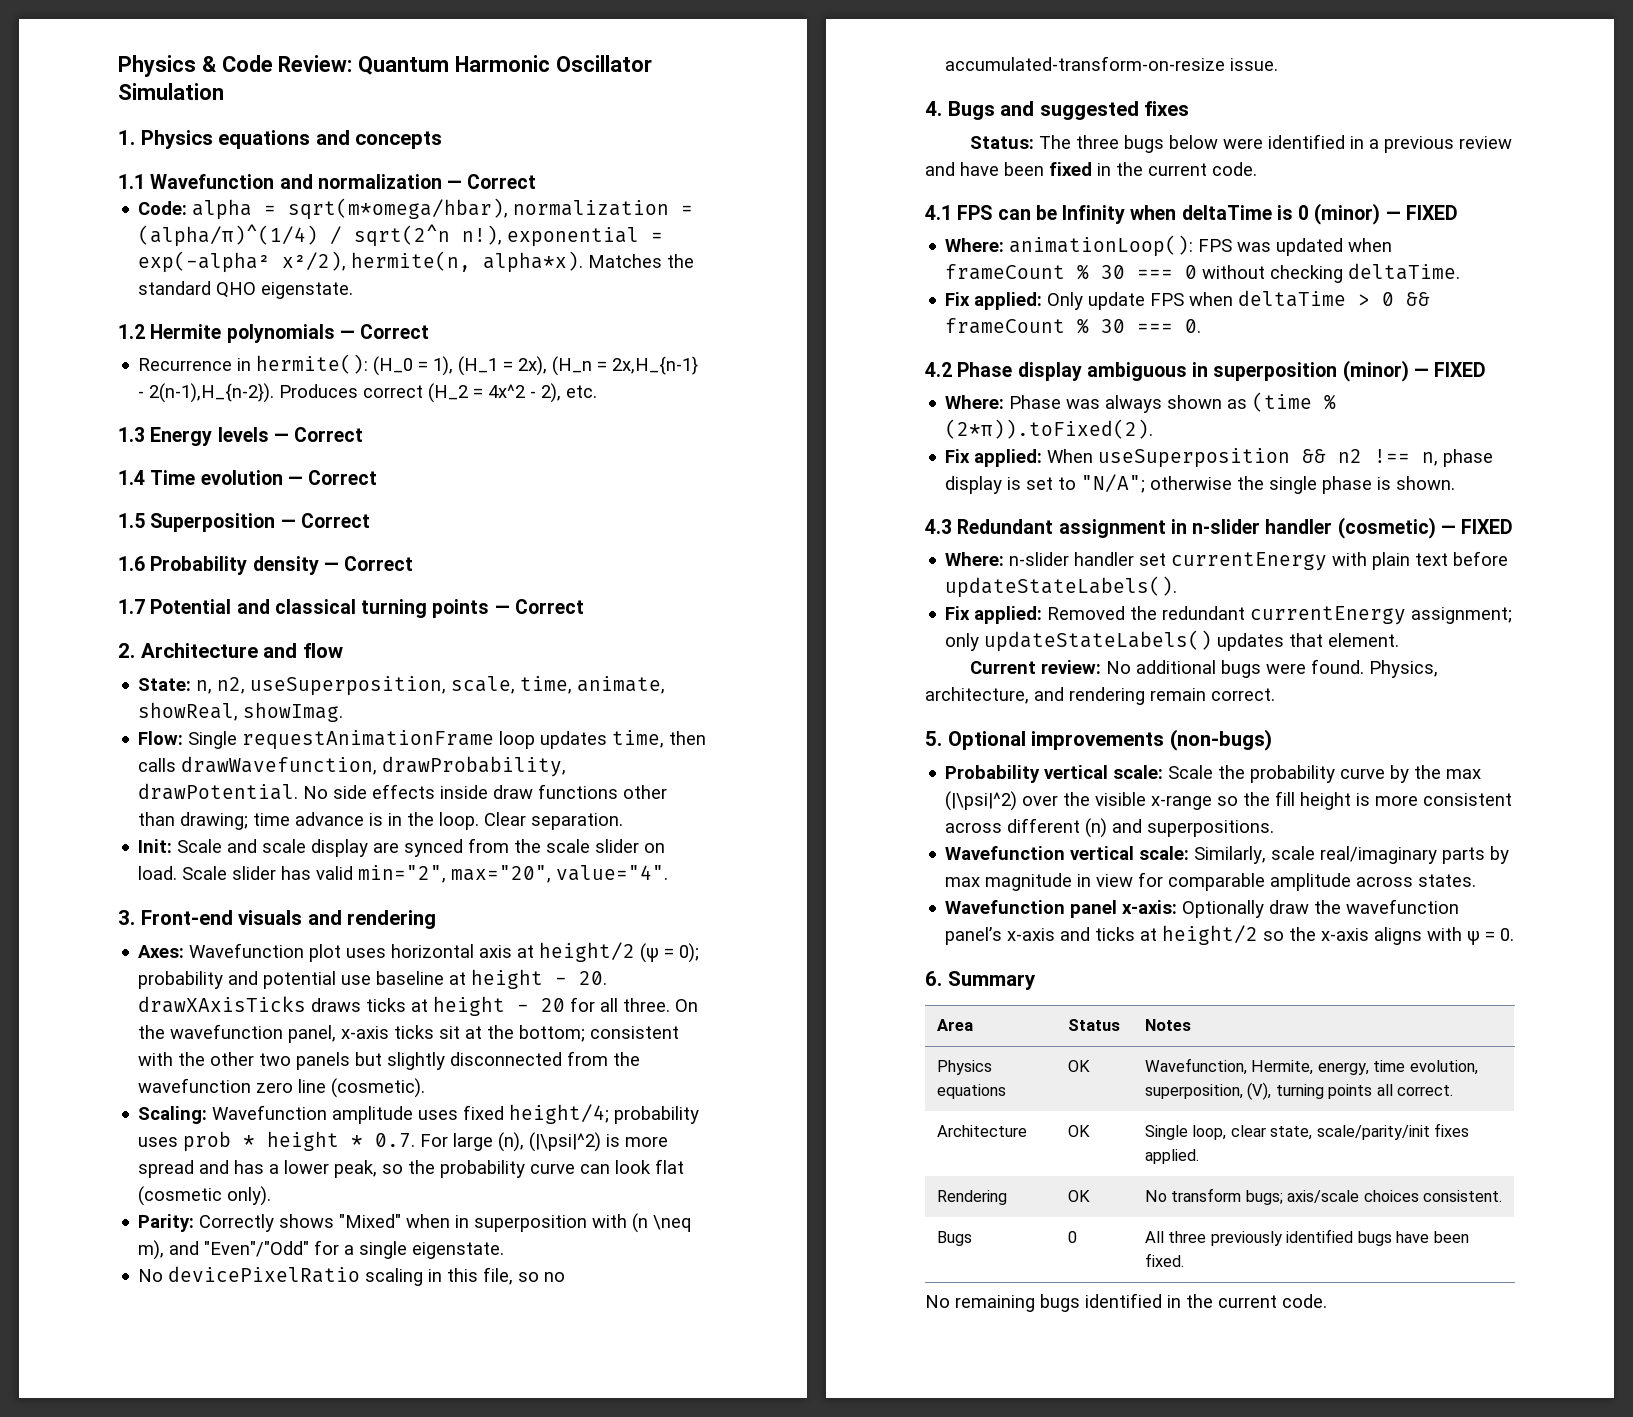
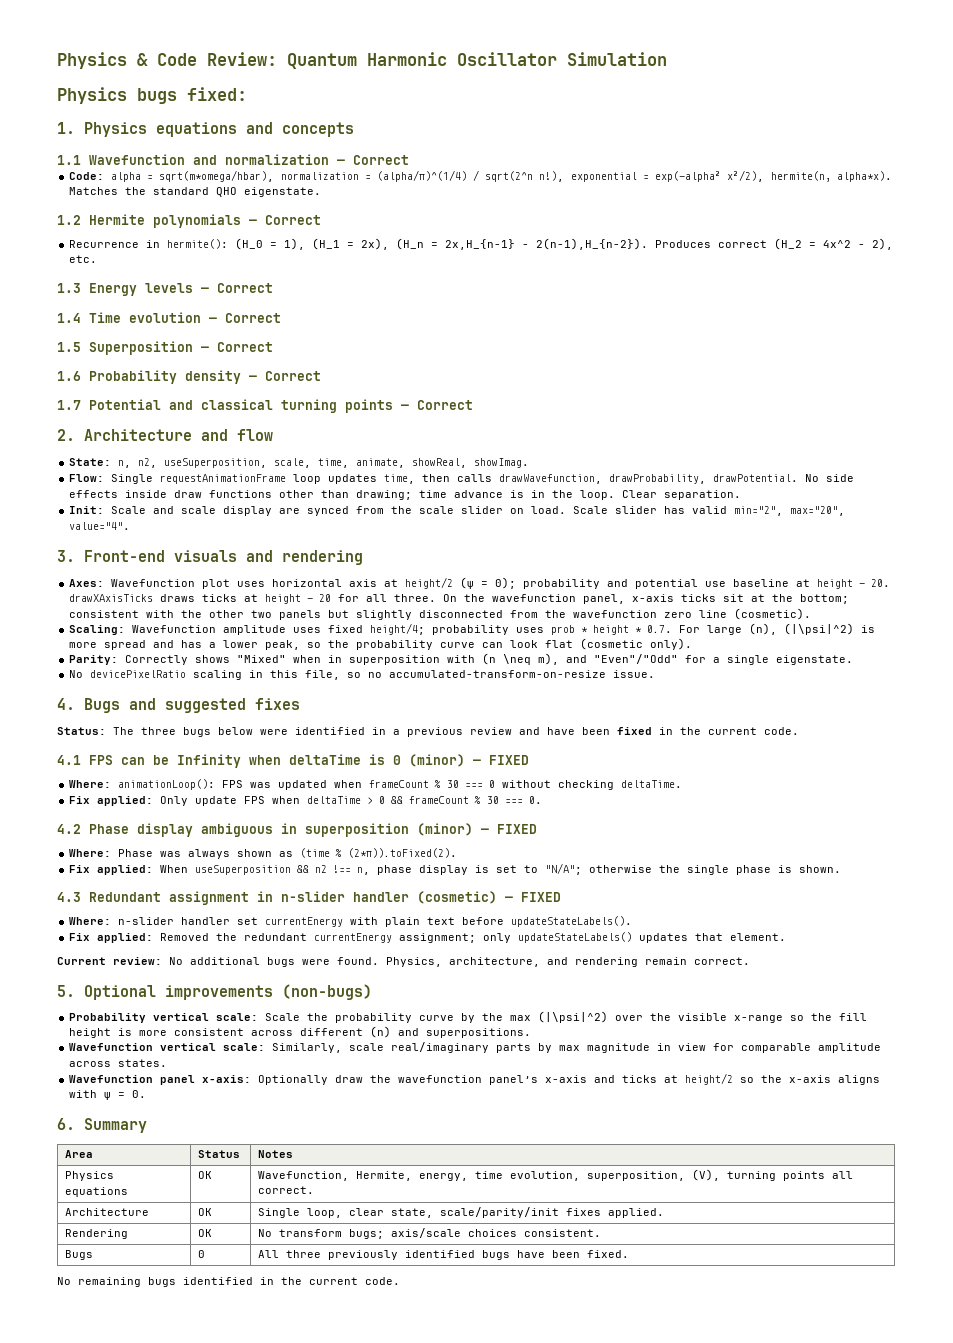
(224, 91) none -> [57,87,247,104] // Physics bugs fixed:

